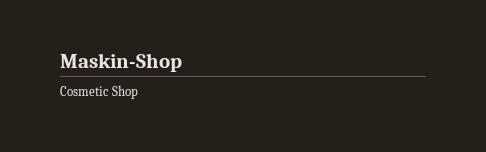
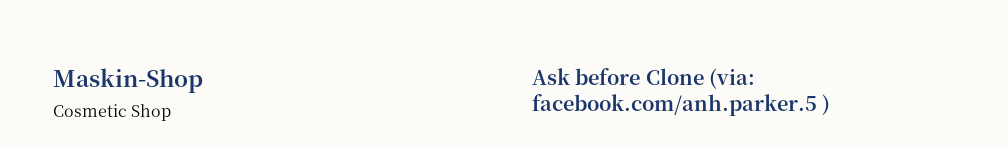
(138, 92) none -> [532,68,756,89] [532,94,831,116] // Ask before Clone (via: facebook.com/anh.parker.5 )

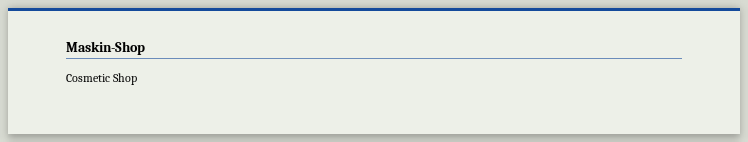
[532,68,756,89] [532,94,831,116] // Ask before Clone (via: facebook.com/anh.parker.5 ) -> (138, 79) none

